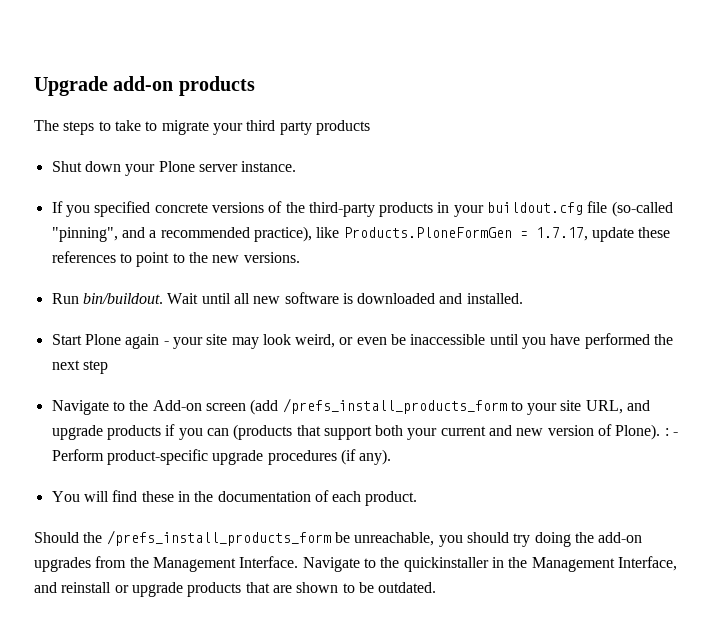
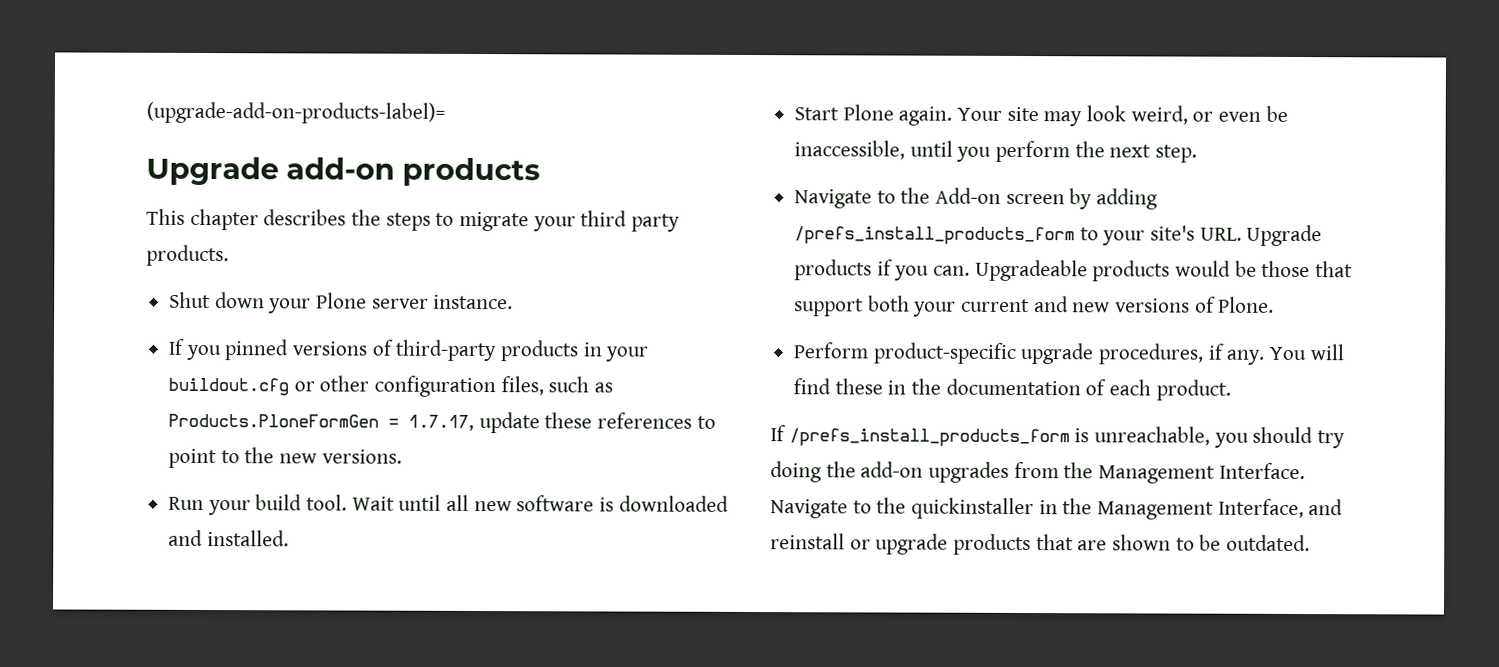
(34, 86) none -> [146,101,445,124] (upgrade-add-on-products-label)= //
[34,120,141,135] The steps to take -> [146,208,431,231] This chapter describes the steps
[315,120,370,135] products -> [146,244,229,267] products.
[94,201,305,217] specified concrete versions of the -> [224,339,393,361] pinned versions of
[587,201,673,217] [51,226,340,242] file (so-called "pinning", and a recommended practice), like -> [293,375,614,398] or other configuration files, such as
[82,293,163,304] bin/buildout. -> [207,494,348,516] your build tool.
[125,334,203,349] again - your -> [898,106,1003,126] again. Your
[410,334,486,345] inaccessible -> [794,140,906,160] inaccessible,
[550,333,650,349] have performed -> [995,140,1071,163] perform
[82,360,108,374] step -> [1155,144,1198,163] step.
[250,399,279,415] (add -> [1069,188,1159,210] by adding
[560,400,651,414] [51,424,293,440] site URL, and upgrade products if you can (products -> [1150,224,1323,247] [794,259,1311,282] site's URL. Upgrade products if you can. Upgradeable products would be those
[547,424,679,440] [51,449,392,465] version of Plone). : - Perform product-specific upgrade procedures (if any). // -> [1115,296,1275,313] [793,342,1265,365] versions of Plone. // Perform product-specific upgrade procedures, if any.
[34,530,350,546] Should the /prefs_install_products_form be -> [770,425,1090,448] If /prefs_install_products_form is

